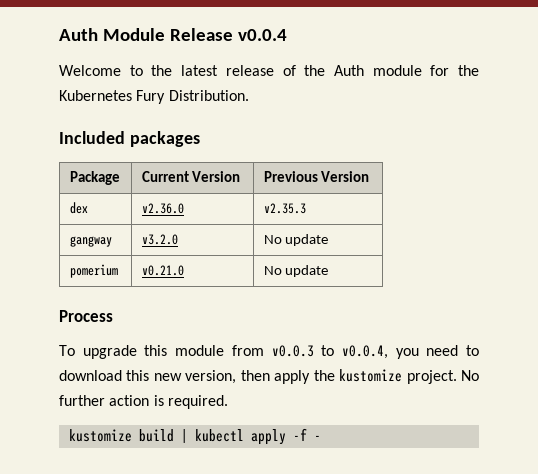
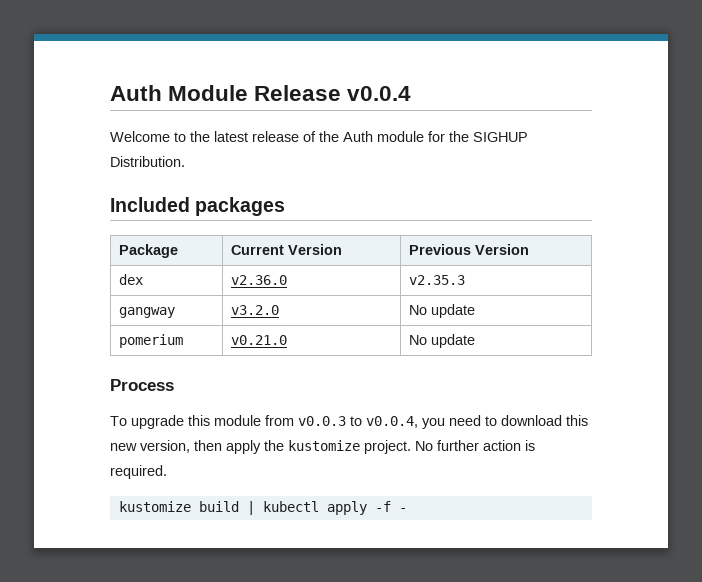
[59,90,166,104] Kubernetes Fury -> [473,132,528,142] SIGHUP

